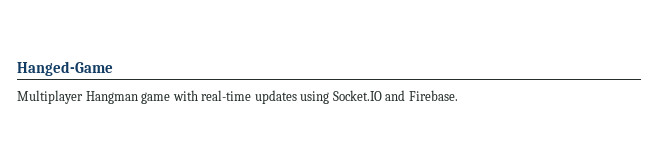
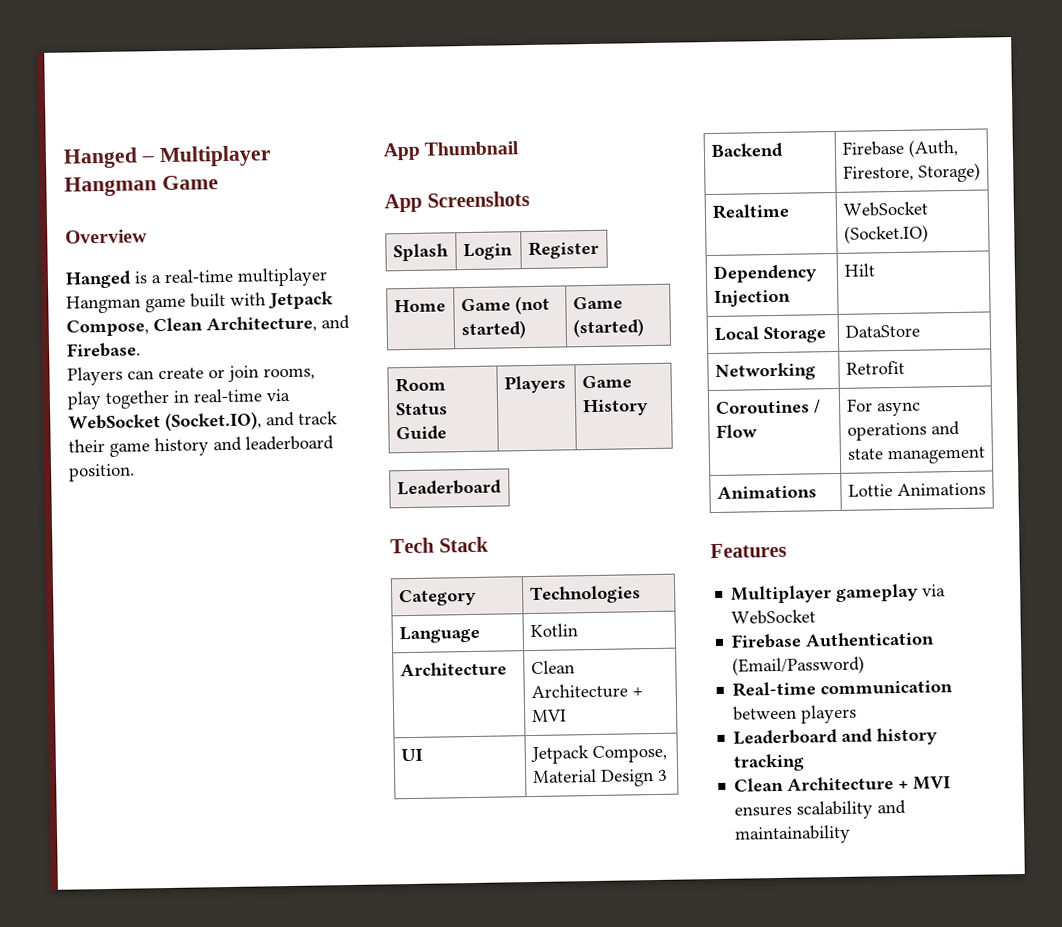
[17,61,113,76] [17,90,458,104] Hanged-Game // Multiplayer Hangman game with real-time updates using Socket.IO and Firebase. -> [63,145,272,169] [64,175,219,197] [65,229,147,244] [65,267,328,289] [66,291,334,314] [66,314,350,337] [66,342,141,358] [67,365,315,386] [67,388,290,410] [68,411,338,431] [68,435,334,457] [68,463,135,482] [383,141,520,161] [384,190,530,213] [392,243,449,262] [462,243,513,261] [527,240,599,260] [393,299,446,313] [460,295,550,315] [460,320,526,340] [572,296,623,310] [572,318,644,338] [394,377,446,393] [394,402,448,417] [395,425,447,441] [503,375,566,394] [581,375,632,389] [581,399,649,417] [396,479,502,496] [390,536,489,554] [398,588,477,607] [529,585,641,605] [398,625,480,644] [529,623,578,638] [399,661,507,678] [530,660,575,675] [530,683,643,700] [531,709,567,723] [400,748,423,762] [529,744,667,765] [532,768,668,787] [710,142,784,159] [841,138,959,158] [842,162,981,183] [711,203,790,219] [842,201,928,217] [843,224,929,244] [712,264,818,283] [713,289,791,307] [843,263,875,277] [713,326,827,344] [844,324,920,338] [714,362,816,381] [845,360,905,375] [715,399,821,415] [715,424,758,438] [845,398,921,417] [846,420,960,441] [846,446,986,465] [716,485,817,499] [847,482,986,497] [710,542,787,559] [731,583,947,604] [731,609,817,625] [731,631,936,649] [732,655,866,676] [732,680,954,697] [733,704,858,724] [733,727,939,746] [733,753,806,772] [734,776,952,792] [734,799,907,820] [734,824,852,845] Hanged – Multiplayer Hangman Game // Overview // Hanged is a real-time multiplayer Hangman game built with Jetpack Compose, Clean Architecture, and Firebase. // Players can create or join rooms, play together in real-time via WebSocket (Socket.IO), and track their game history and leaderboard position. // App Thumbnail // App Screenshots // Splash | Login | Register // Home | Game (not started) | Game (started) // Room Status Guide | Players | Game History // Leaderboard // Tech Stack // Category | Technologies // Language | Kotlin // Architecture | Clean Architecture + MVI // UI | Jetpack Compose, Material Design 3 // Backend | Firebase (Auth, Firestore, Storage) // Realtime | WebSocket (Socket.IO) // Dependency Injection | Hilt // Local Storage | DataStore // Networking | Retrofit // Coroutines / Flow | For async operations and state management // Animations | Lottie Animations // Features // Multiplayer gameplay via WebSocket // Firebase Authentication (Email/Password) // Real-time communication between players // Leaderboard and history tracking // Clean Architecture + MVI ensures scalability and maintainability

